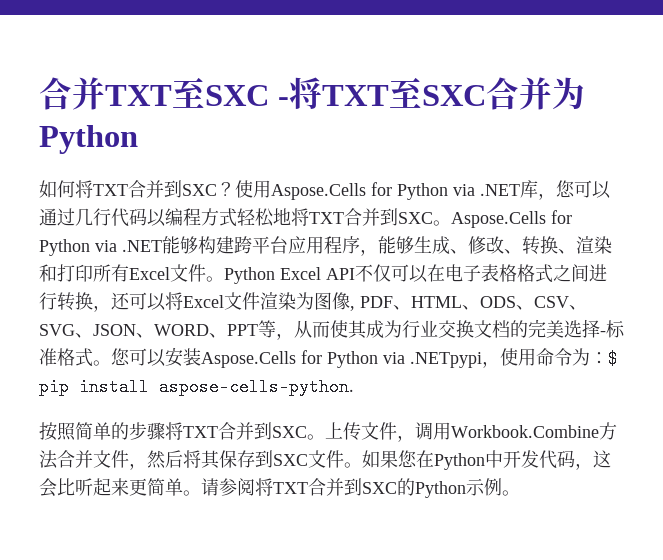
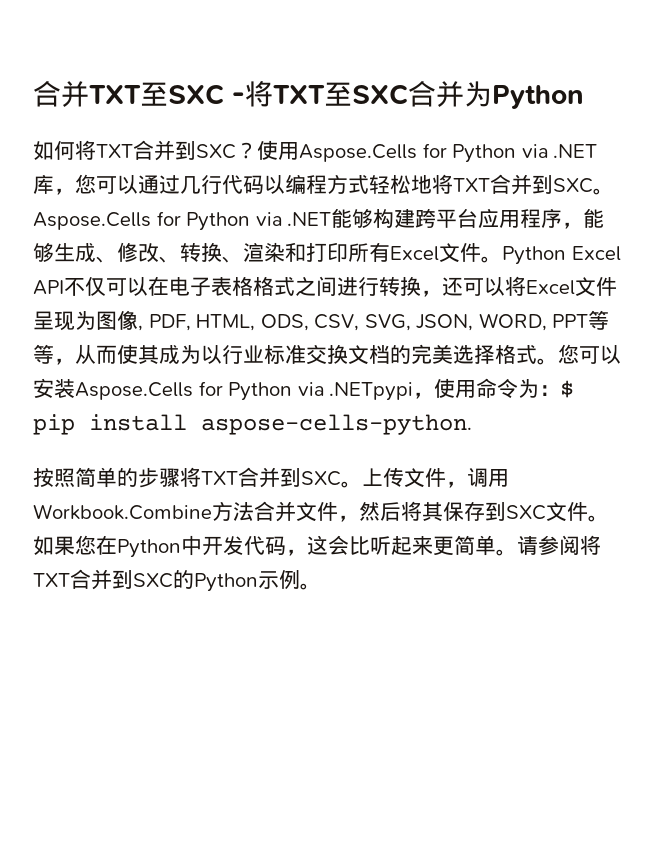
[260,292,296,310] 渲染 -> [33,311,75,331] 呈现
[360,296,587,310] [39,324,258,338] PDF、HTML、ODS、CSV、SVG、JSON、WORD、PPT -> [148,310,610,331] PDF, HTML, ODS, CSV, SVG, JSON, WORD, PPT等
[402,320,438,338] 行业 -> [201,344,306,364] 以行业标准
[600,320,625,338] [39,348,57,366] -标准 -> (495, 354) none

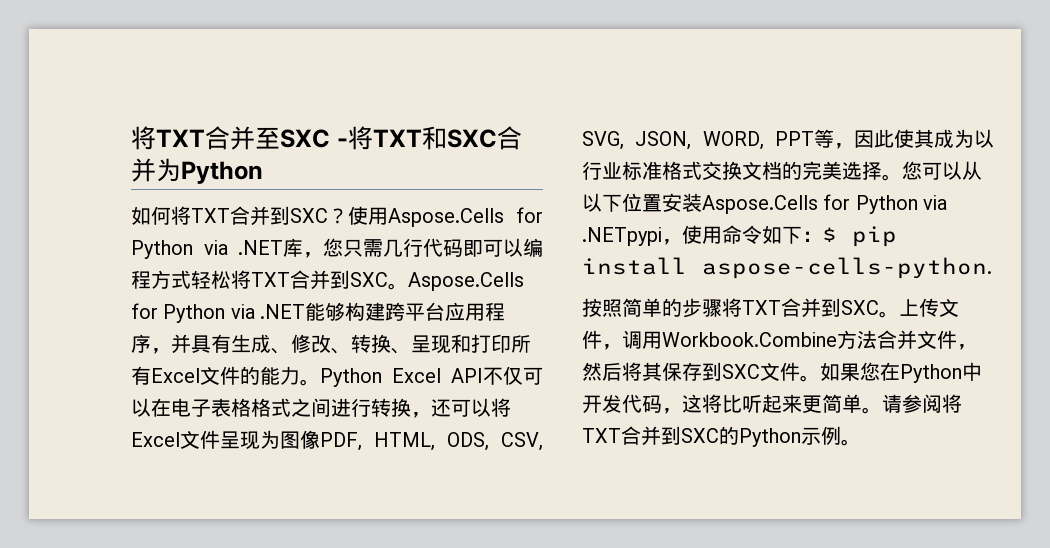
[33,81,141,107] 合并TXT -> [131,126,255,150] 将TXT合并
[324,82,352,106] 至 -> [421,126,447,150] 和
[96,175,180,194] 可以通过 -> [343,239,383,257] 只需
(264, 184) none -> [463,239,503,257] 即可
[411,175,432,194] 地 -> (231, 279) none
[583,208,605,228] [33,243,54,262] 能够 -> [171,334,231,354] 并具有
[243,242,285,262] 渲染 -> [411,335,451,354] 呈现
(481, 252) none -> [240,366,300,385] 的能力
[138,325,143,331] , -> (320, 439) none
[33,344,117,365] 等，从而 -> [834,129,894,149] ，因此
(306, 354) none -> [662,161,702,180] 格式
[495,344,537,364] 格式 -> (882, 170) none
(621, 354) none -> [962,161,982,180] [582,193,662,212] 从以下位置
[518,379,540,398] 为 -> [762,225,802,244] 如下
[328,535,349,555] 会 -> [702,394,722,413] 将

